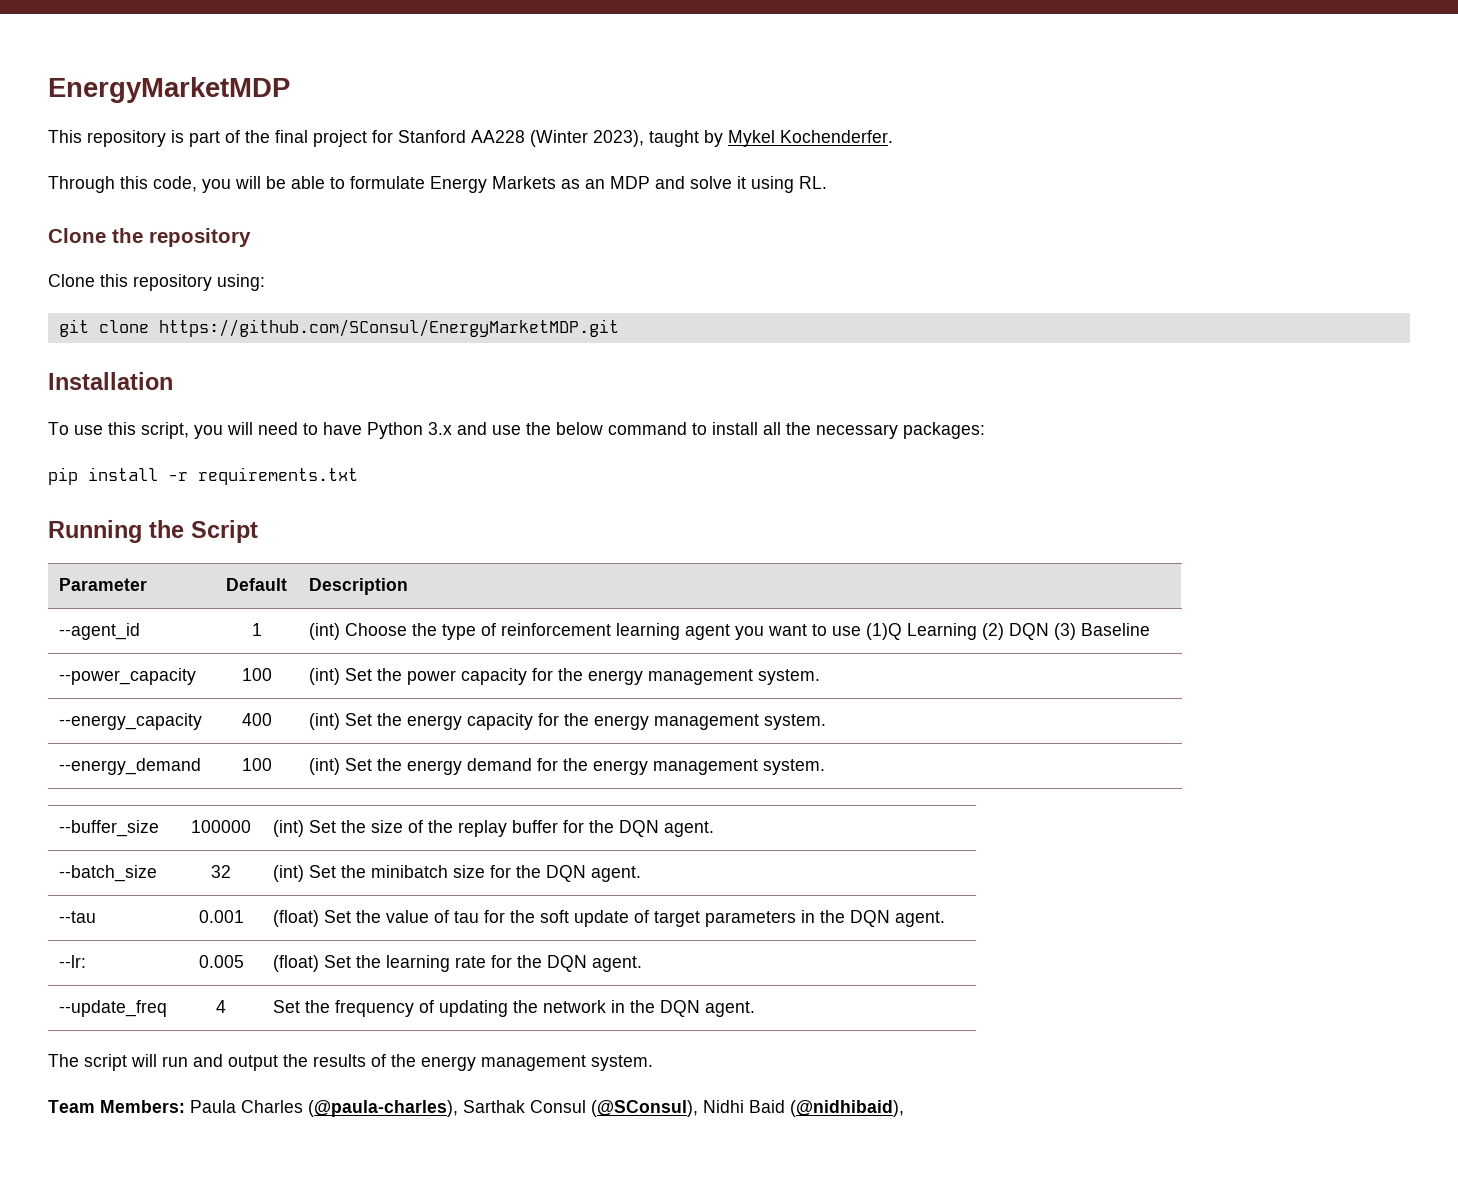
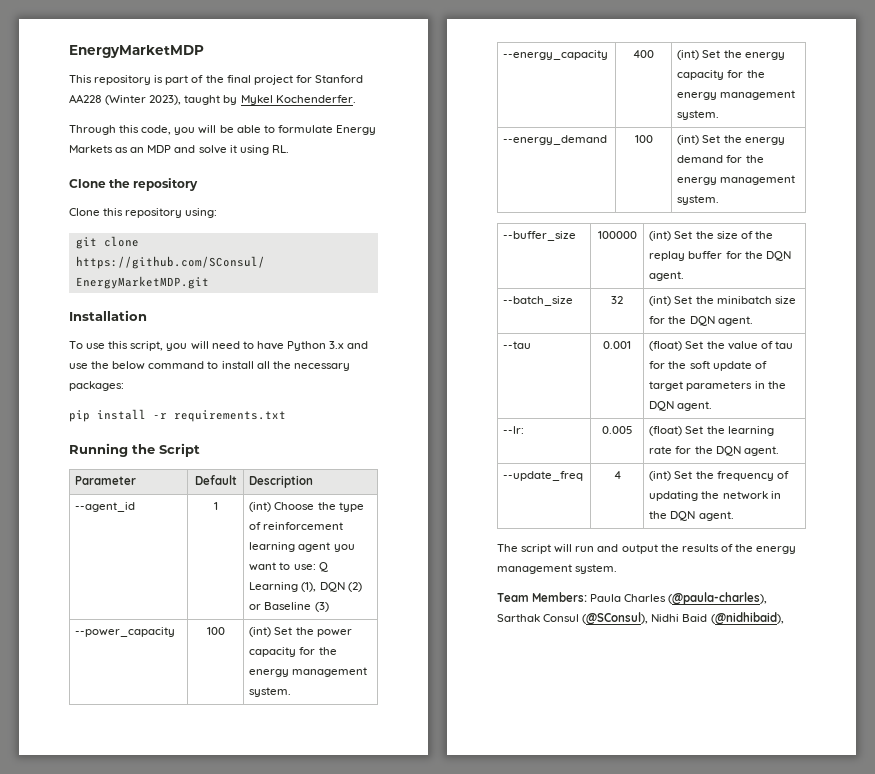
[832,623,1050,640] use (1)Q Learning (2) DQN -> [293,562,329,572] [249,582,362,592] [249,602,312,610] use: Q Learning (1), DQN (2) or Baseline
[1081,623,1151,636] Baseline -> (329, 607) none
(226, 1006) none -> [649,471,672,481] (int)

